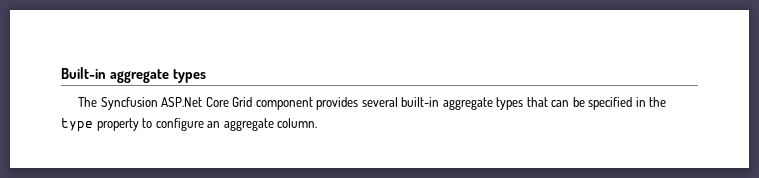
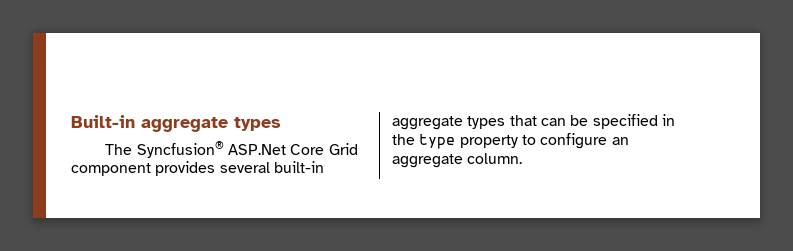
[100,97,158,110] Syncfusion -> [136,141,224,158] Syncfusion®

